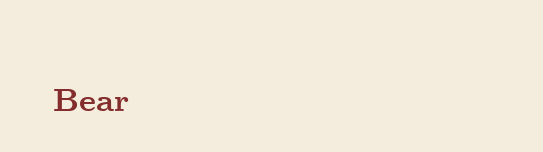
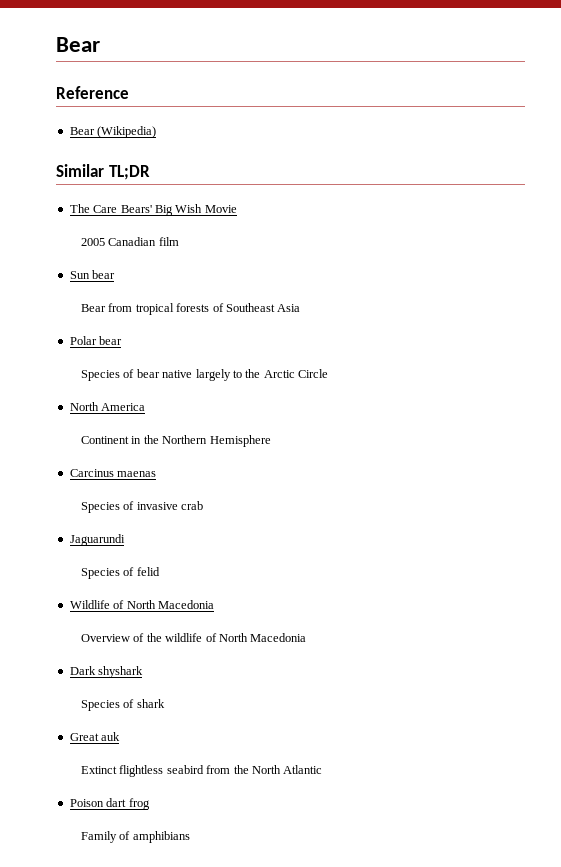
[53,89,129,111] Bear -> [56,37,100,52] [56,86,129,99] [69,126,157,138] [56,164,150,180] [69,204,237,216] [80,237,179,246] [69,270,116,279] [80,303,301,315] [69,336,123,345] [80,369,328,381] [69,402,146,411] [80,435,271,447] [69,469,157,477] [80,501,204,513] [69,534,125,546] [80,567,160,579] [69,600,214,609] [80,633,307,642] [69,666,144,678] [80,699,165,711] [69,732,121,741] [80,765,323,777] [69,798,150,810] [80,831,190,843] Bear // Reference // Bear (Wikipedia) // Similar TL;DR // The Care Bears' Big Wish Movie // 2005 Canadian film // Sun bear // Bear from tropical forests of Southeast Asia // Polar bear // Species of bear native largely to the Arctic Circle // North America // Continent in the Northern Hemisphere // Carcinus maenas // Species of invasive crab // Jaguarundi // Species of felid // Wildlife of North Macedonia // Overview of the wildlife of North Macedonia // Dark shyshark // Species of shark // Great auk // Extinct flightless seabird from the North Atlantic // Poison dart frog // Family of amphibians

